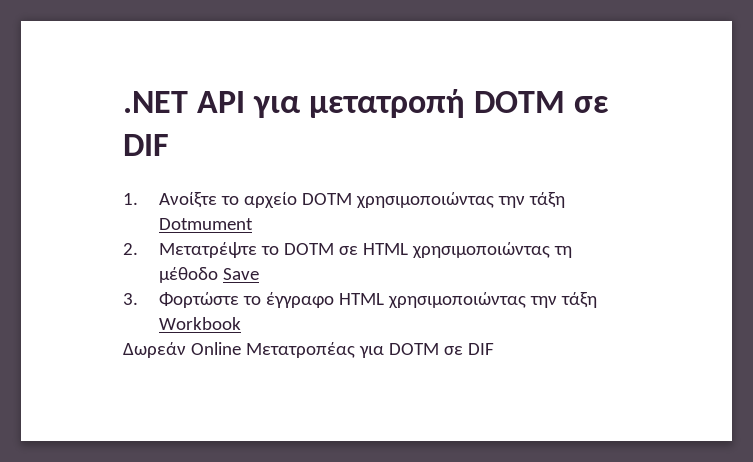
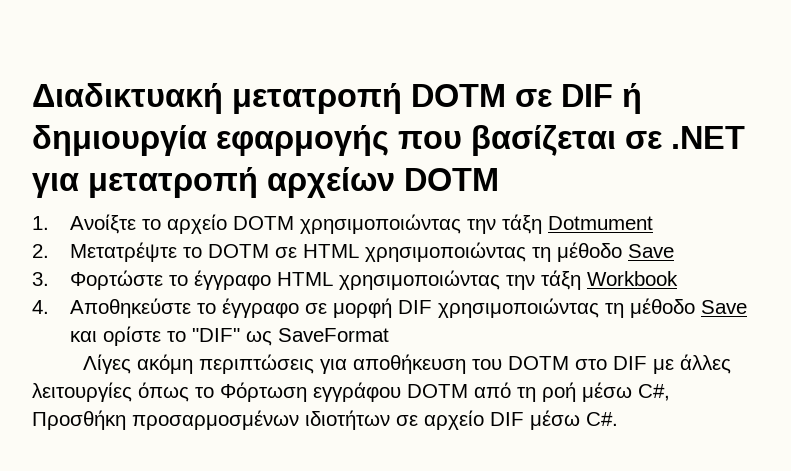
[123,91,301,118] .NET API για -> [32,83,223,114] Διαδικτυακή
(169, 145) none -> [622,83,642,114] [32,125,745,156] [32,167,499,198] ή δημιουργία εφαρμογής που βασίζεται σε .NET για μετατροπή αρχείων DOTM
[123,342,494,358] Δωρεάν Online Μετατροπέας για DOTM σε DIF -> [32,298,747,318] [69,326,389,346] [83,354,732,374] [32,382,670,402] [32,410,618,430] 4. Αποθηκεύστε το έγγραφο σε μορφή DIF χρησιμοποιώντας τη μέθοδο Save και ορίστε το "DIF" ως SaveFormat // Λίγες ακόμη περιπτώσεις για αποθήκευση του DOTM στο DIF με άλλες λειτουργίες όπως το Φόρτωση εγγράφου DOTM από τη ροή μέσω C#, Προσθήκη προσαρμοσμένων ιδιοτήτων σε αρχείο DIF μέσω C#.

